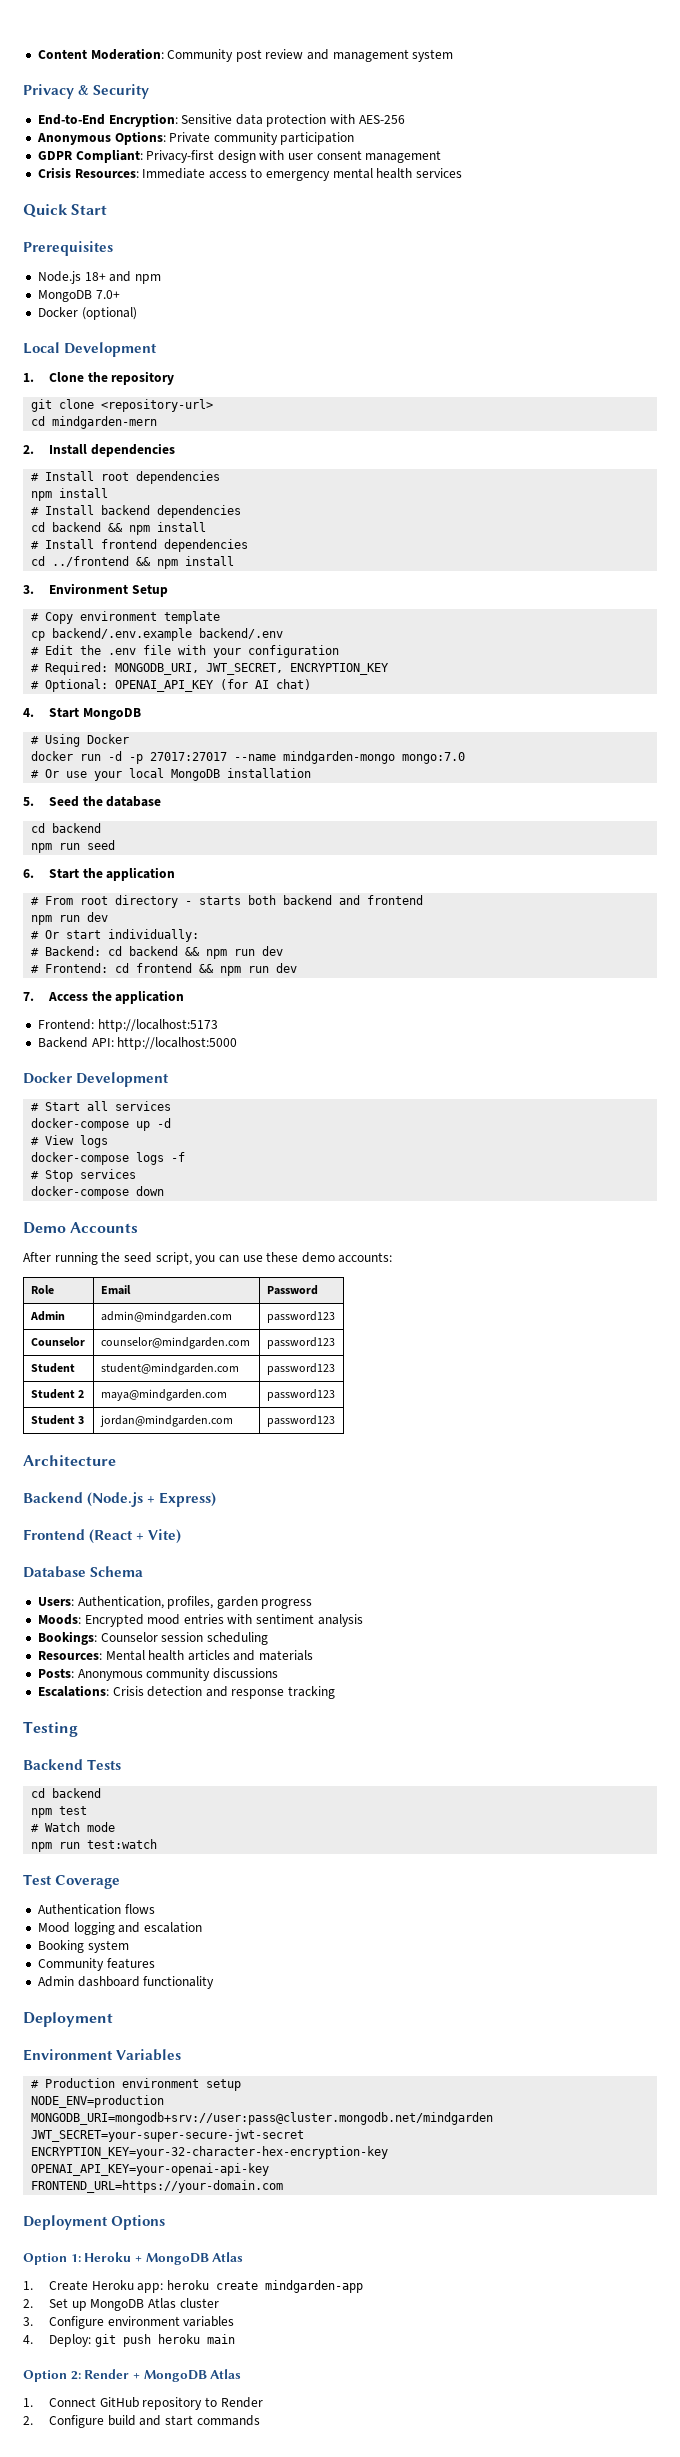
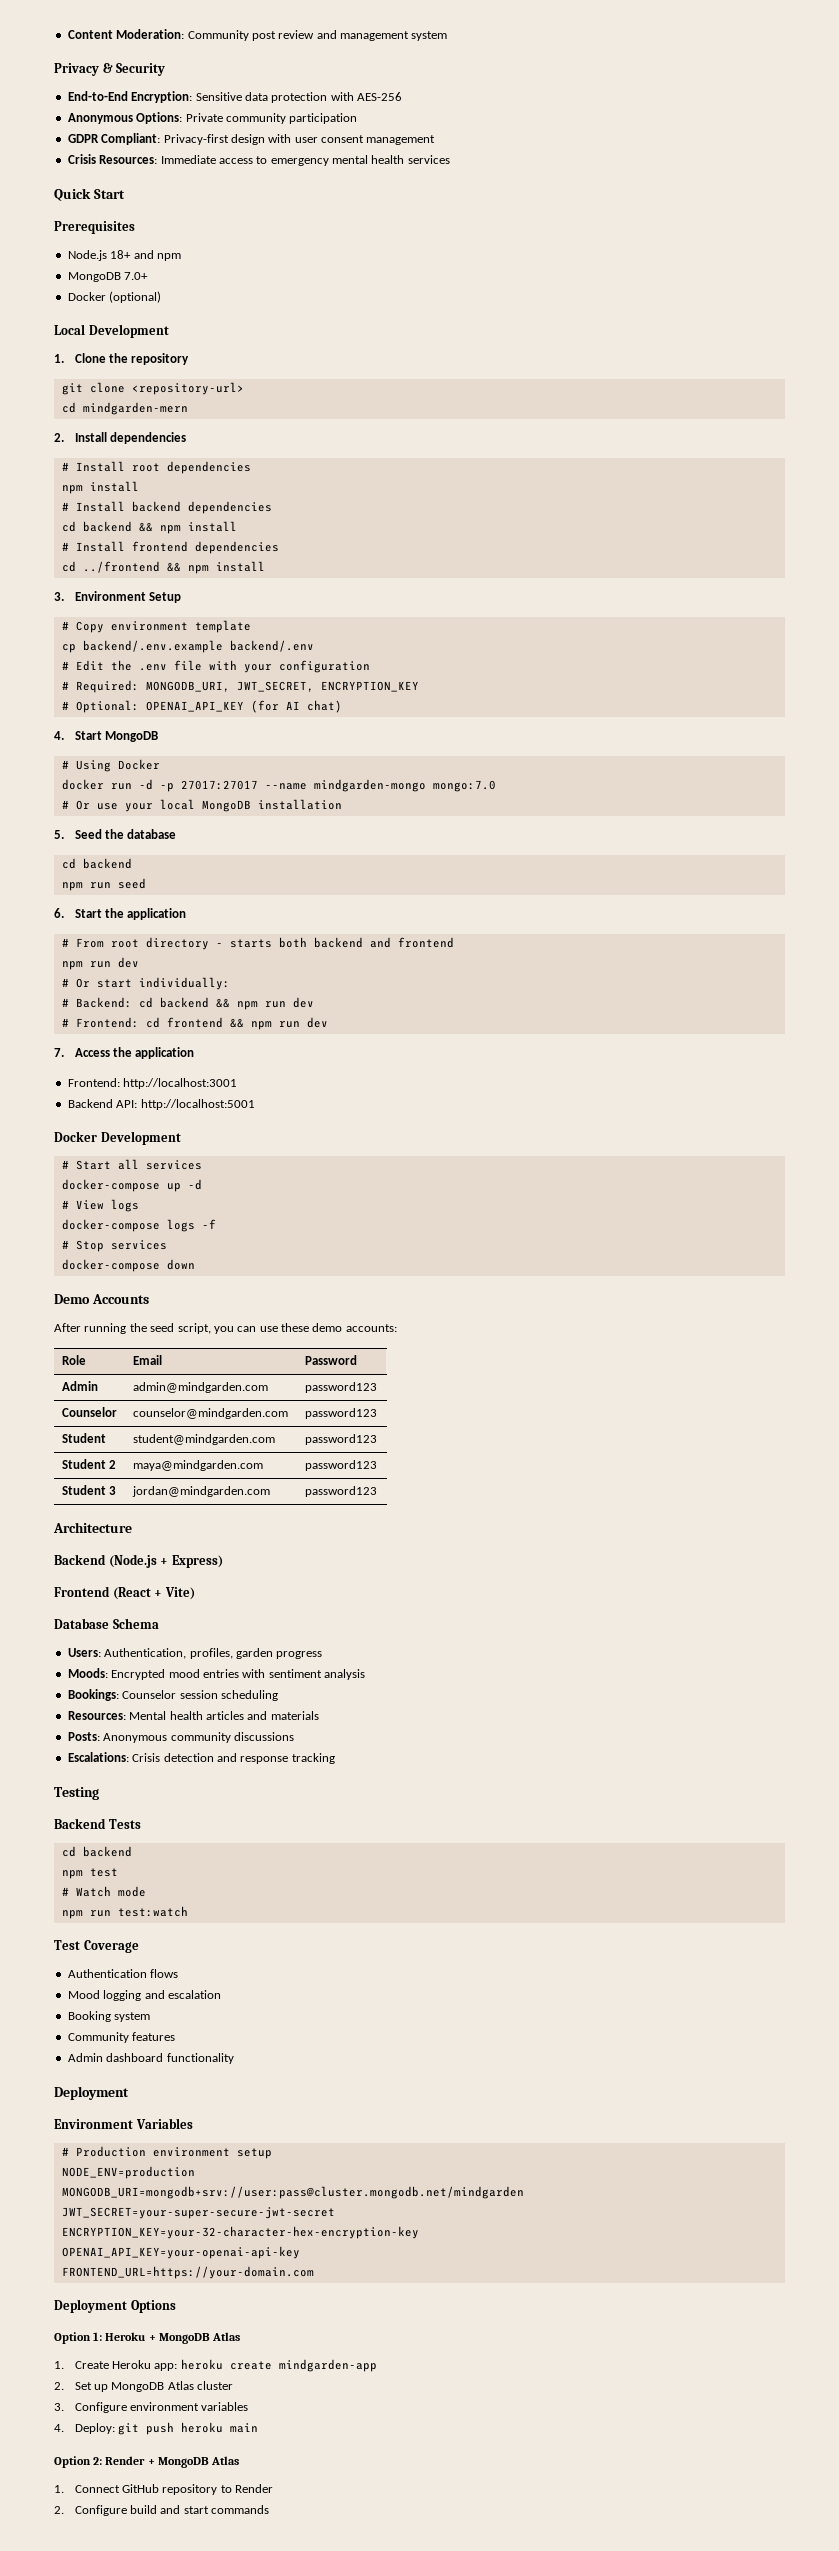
[97,1019,218,1032] http://localhost:5173 -> [123,1078,238,1089] http://localhost:3001
[117,1037,238,1050] http://localhost:5000 -> [140,1099,255,1110] http://localhost:5001

